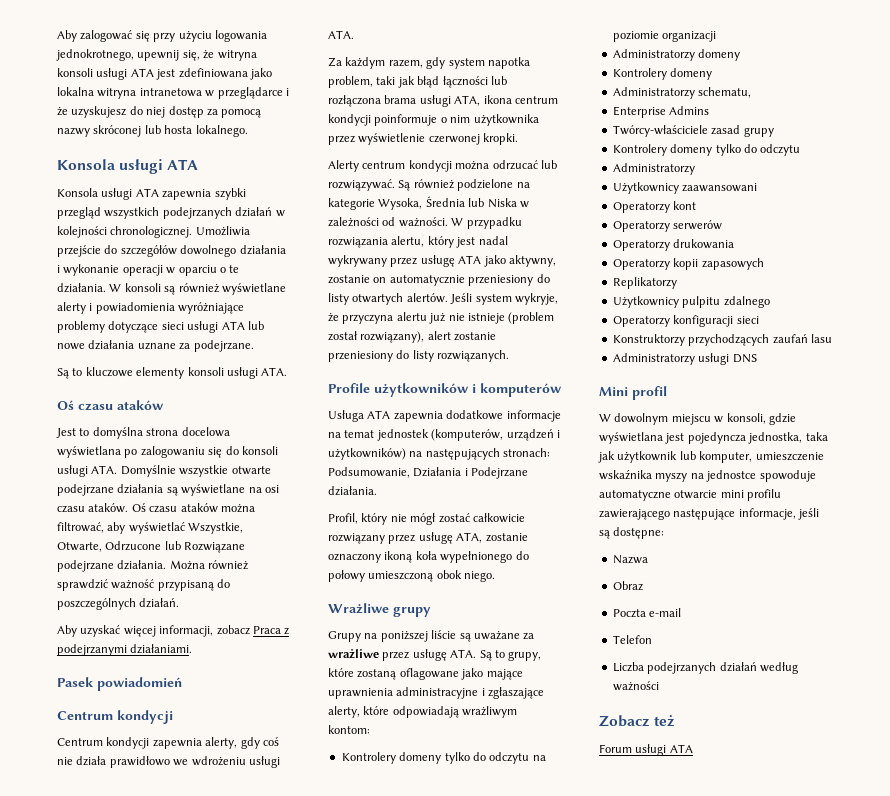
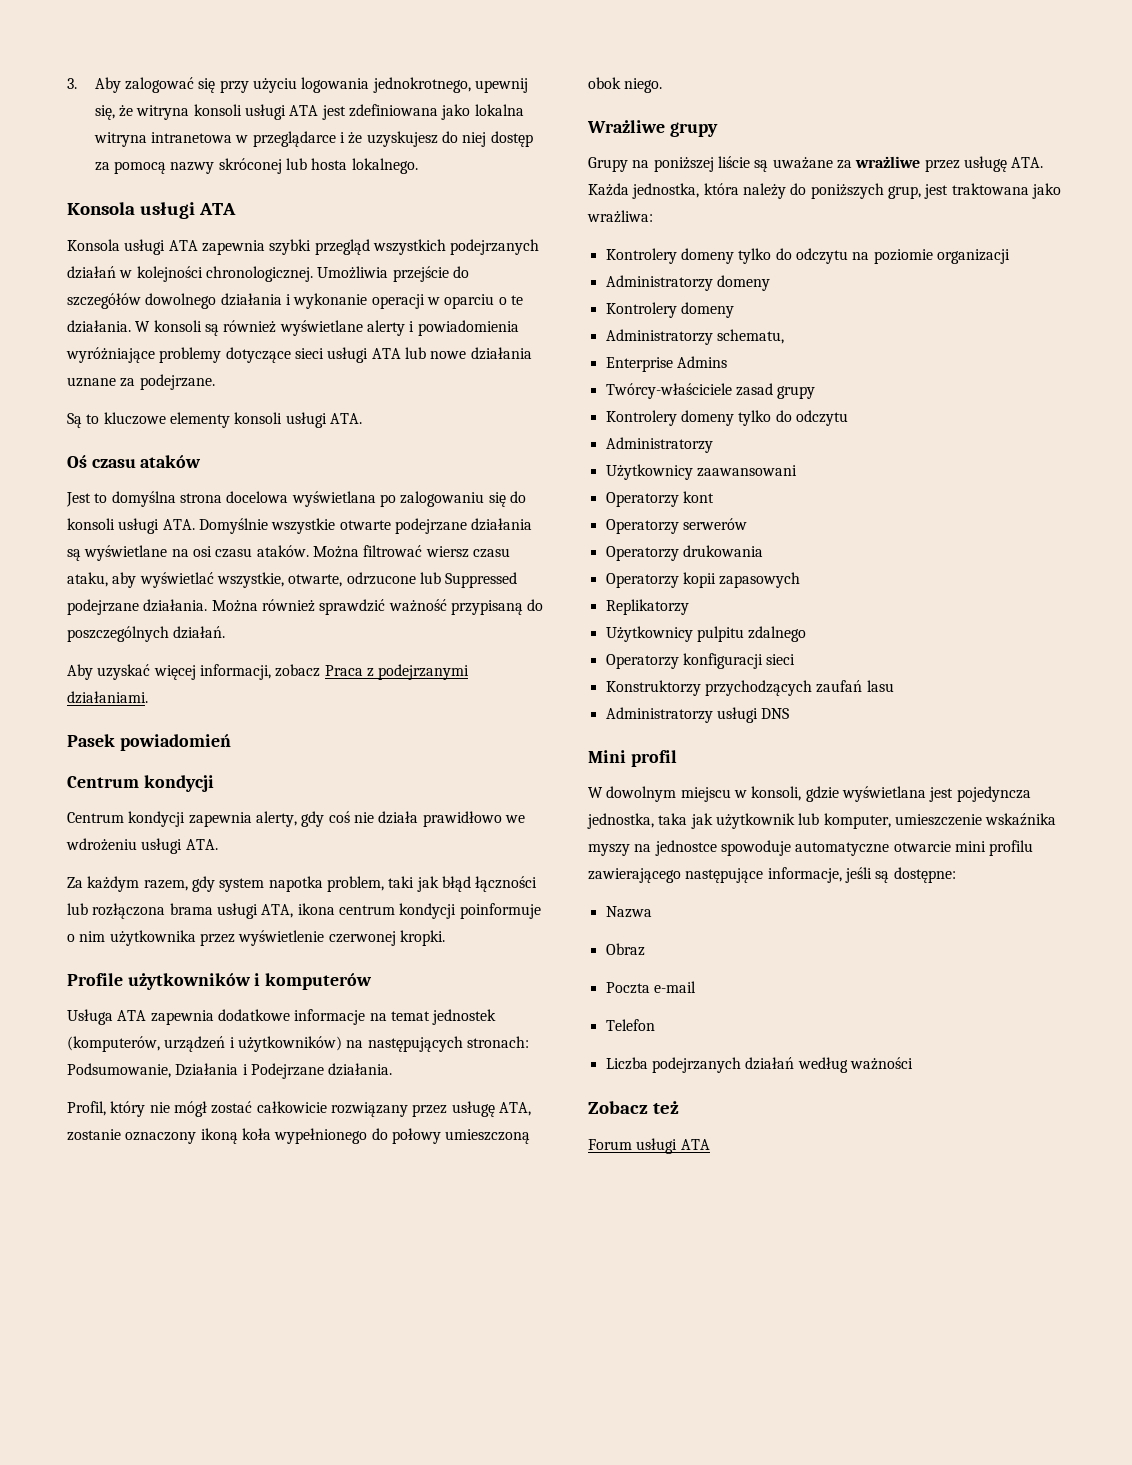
(57, 36) none -> [67,78,77,89] 3.
[131,503,255,513] [57,522,244,534] [57,541,246,553] Oś czasu ataków można filtrować, aby wyświetlać Wszystkie, Otwarte, Odrzucone lub Rozwiązane -> [312,545,510,558] [67,572,518,588] Można filtrować wiersz czasu ataku, aby wyświetlać wszystkie, otwarte, odrzucone lub Suppressed
[328,160,557,172] [328,179,530,191] [328,196,529,210] [328,217,522,229] [328,236,508,248] [328,255,556,267] [328,274,550,286] [328,293,558,305] [328,312,555,324] [328,331,497,343] [328,350,510,362] // Alerty centrum kondycji można odrzucać lub rozwiązywać. Są również podzielone na kategorie Wysoka, Średnia lub Niska w zależności od ważności. W przypadku rozwiązania alertu, który jest nadal wykrywany przez usługę ATA jako aktywny, zostanie on automatycznie przeniesiony do listy otwartych alertów. Jeśli system wykryje, że przyczyna alertu już nie istnieje (problem został rozwiązany), alert zostanie przeniesiony do listy rozwiązanych. -> (445, 938) none
[479,650,542,661] [328,668,523,680] [328,687,545,699] [328,706,518,718] [328,725,370,734] Są to grupy, które zostaną oflagowane jako mające uprawnienia administracyjne i zgłaszające alerty, które odpowiadają wrażliwym kontom: -> [588,183,1061,199] [587,210,653,223] Każda jednostka, która należy do poniższych grup, jest traktowana jako wrażliwa:

